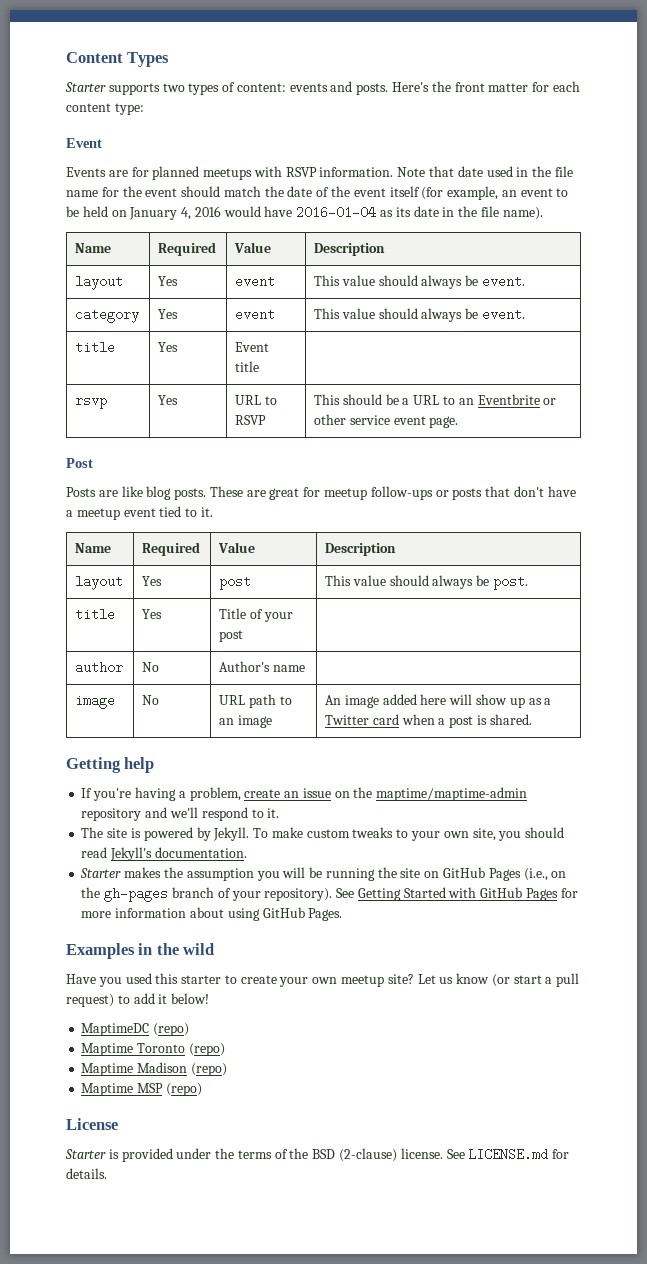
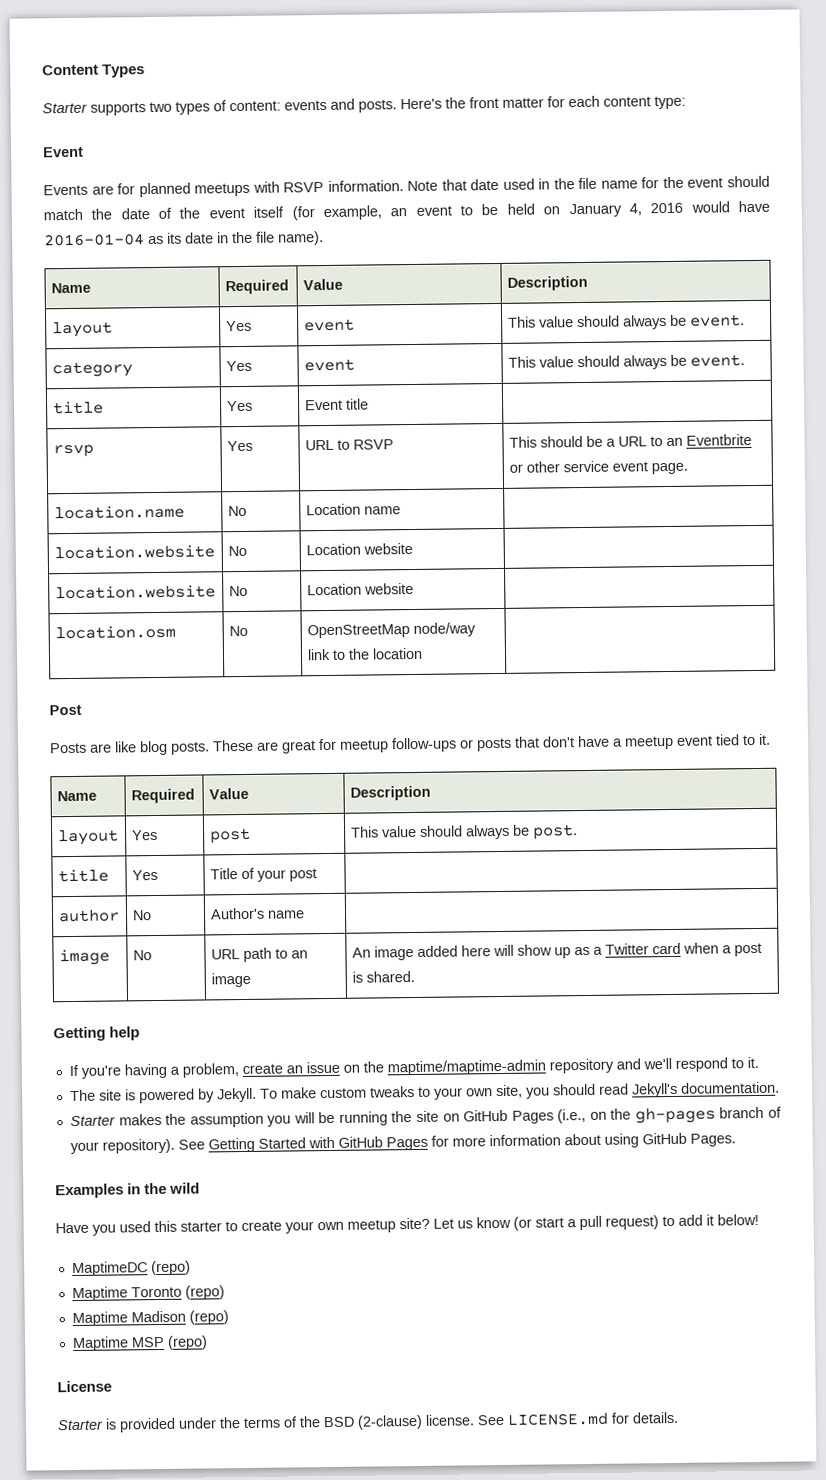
(459, 422) none -> [53,504,185,520] [227,505,247,517] [305,503,401,516] [53,544,215,560] [227,545,247,557] [305,542,413,556] [54,584,216,600] [228,585,248,597] [306,582,414,596] [54,624,176,640] [228,625,248,637] [306,622,476,639] [306,647,423,661] // location.name | No | Location name | // location.website | No | Location website | // location.website | No | Location website | // location.osm | No | OpenStreetMap node/way link to the location |

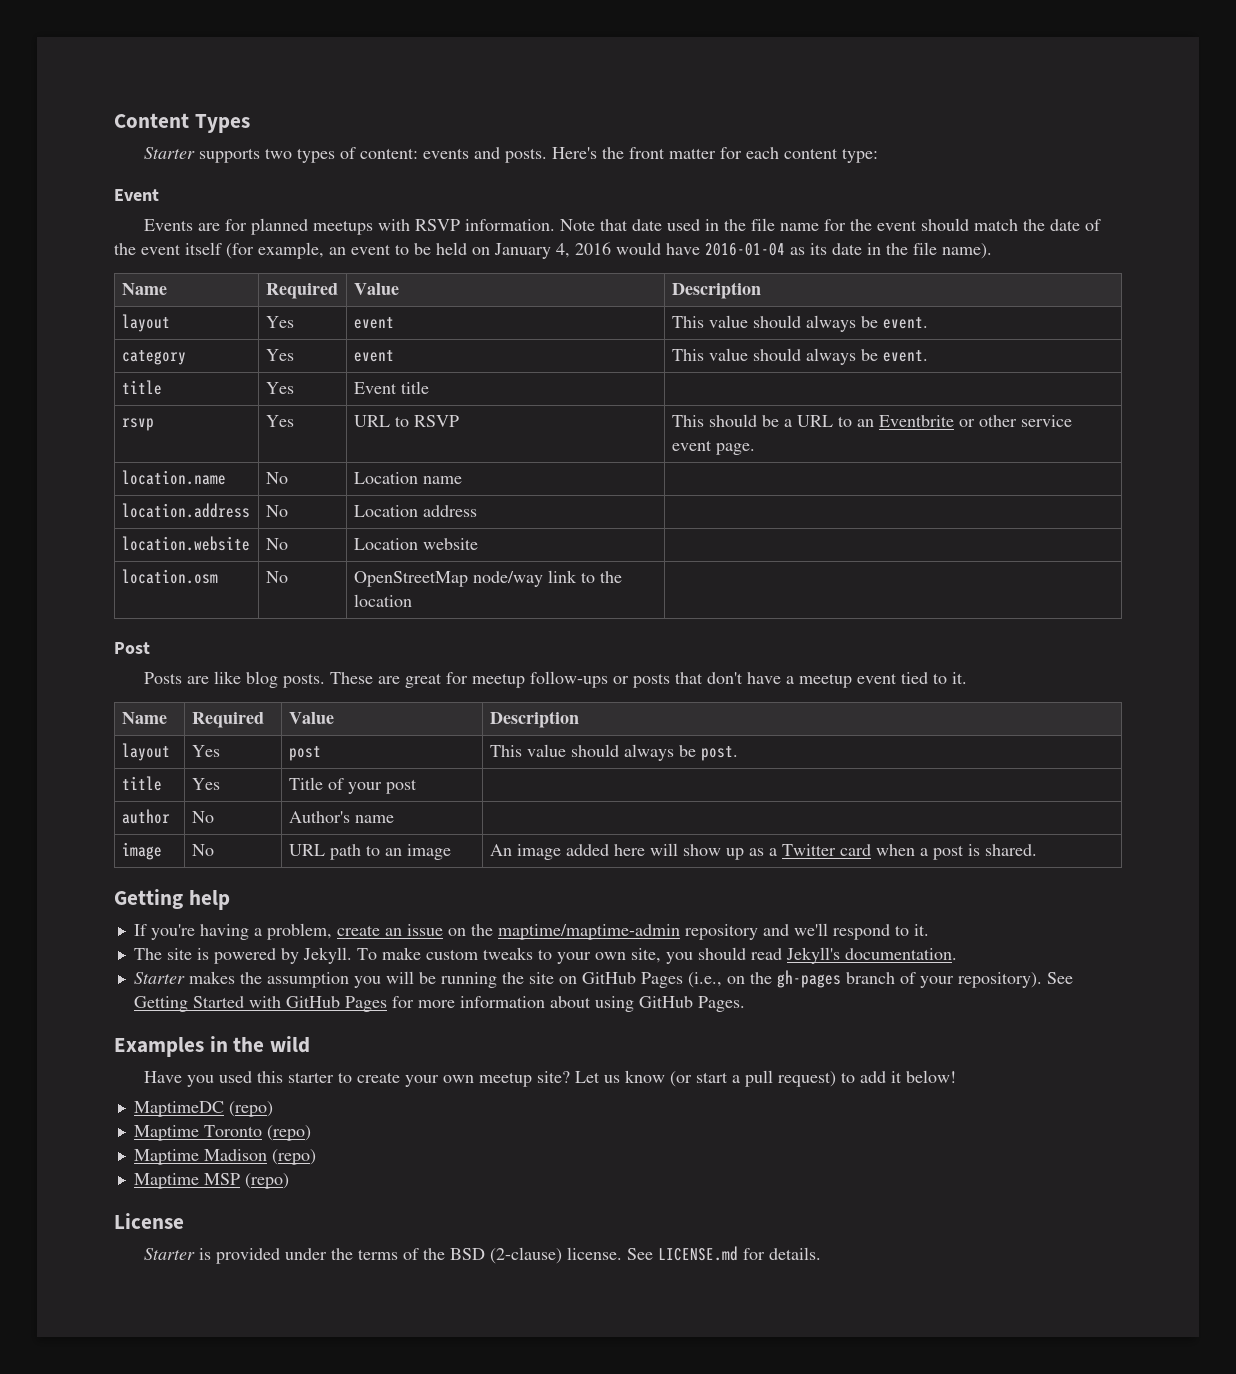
[53,544,215,560] [227,545,247,557] [305,542,413,556] location.website | No | Location website -> [121,503,250,518] [265,505,288,517] [353,505,477,517] location.address | No | Location address

